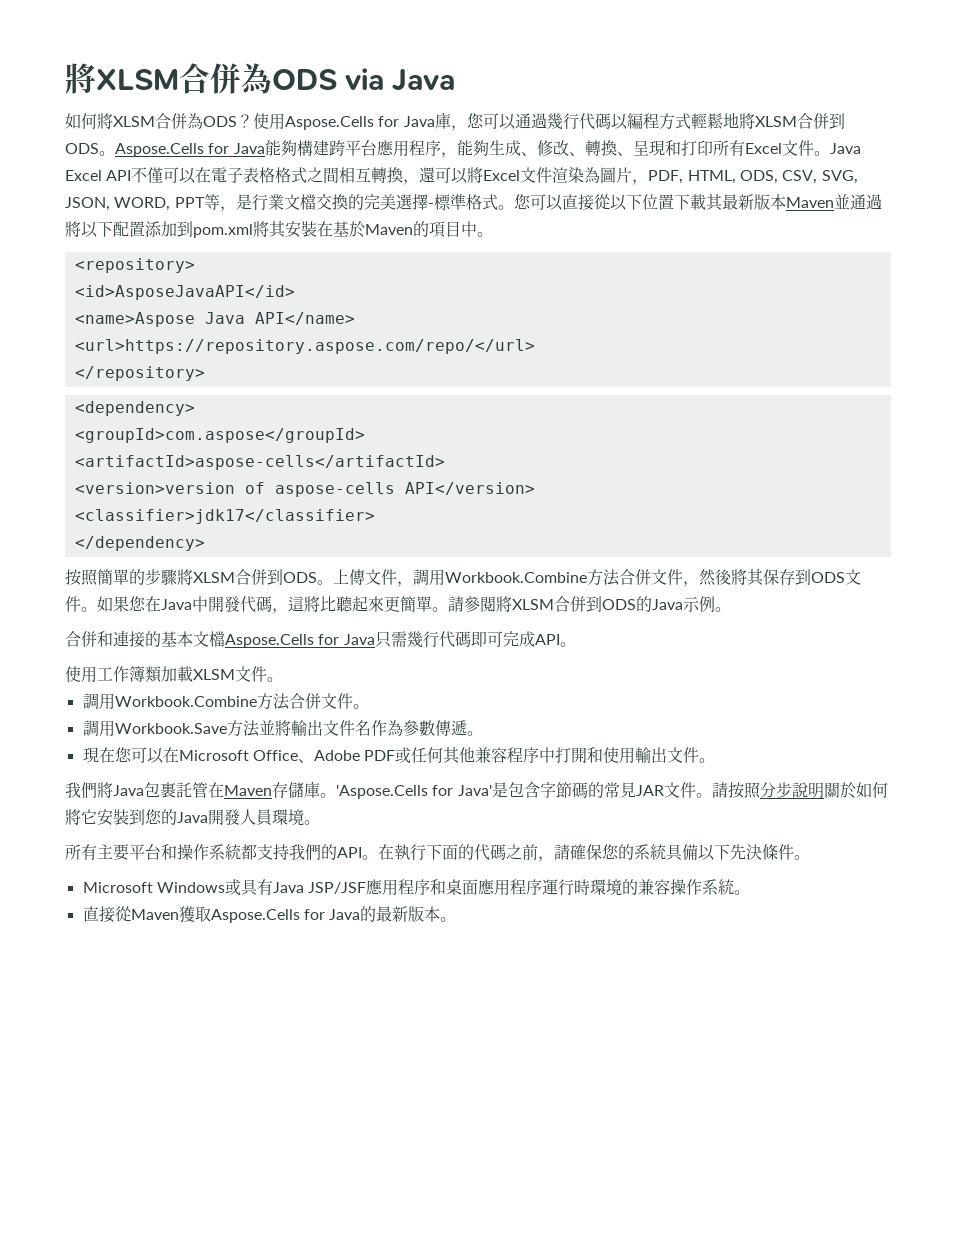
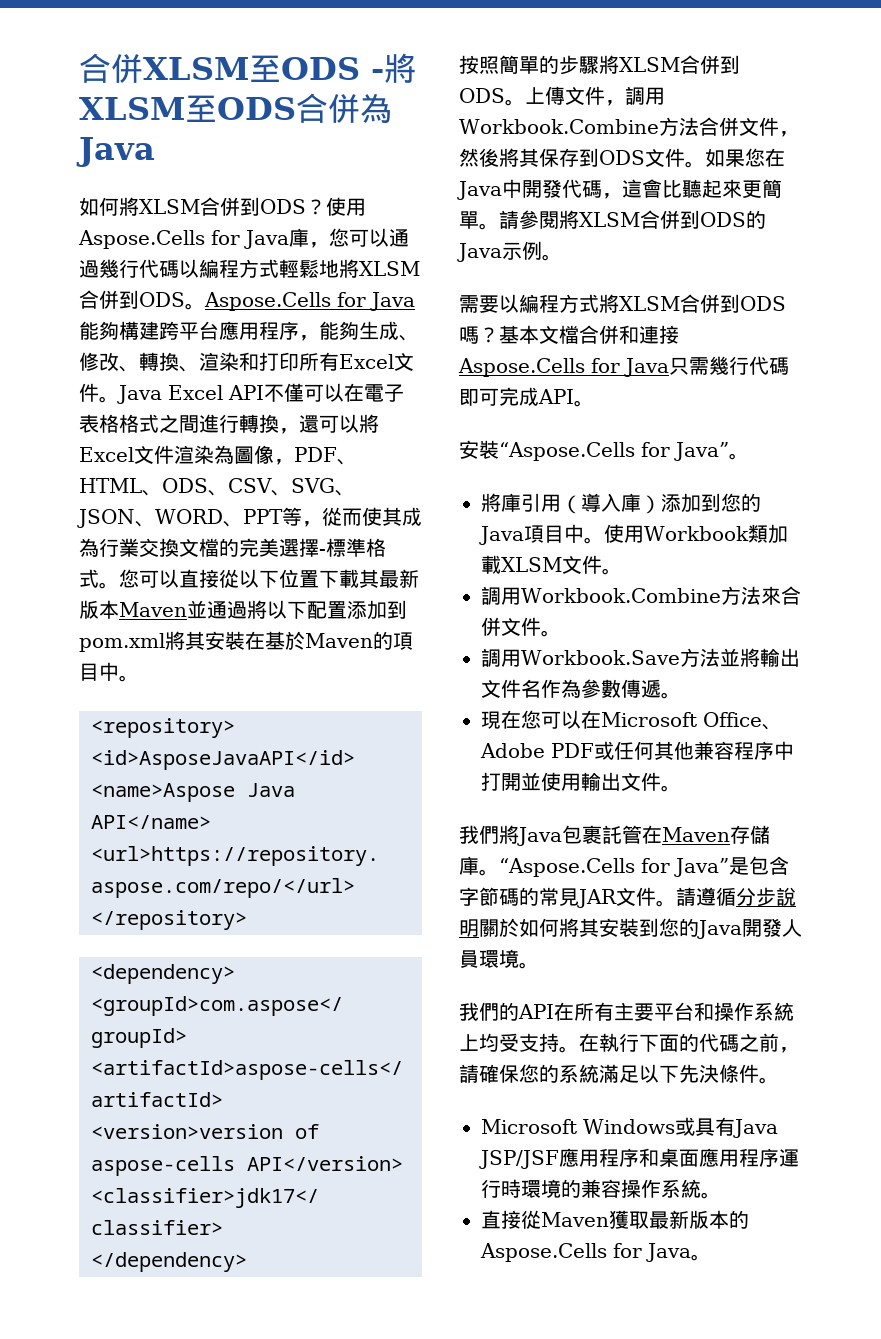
[65,63,385,94] 將XLSM合併為ODS via -> [79,53,416,83] [79,93,392,123] 合併XLSM至ODS -將XLSM至ODS合併為
[187,113,203,129] 為 -> [240,197,260,216] 到
[632,140,665,156] 呈現 -> [199,352,239,371] 渲染
[339,167,372,183] 相互 -> [199,414,239,433] 進行
[616,167,858,185] [65,193,348,212] 片，PDF, HTML, ODS, CSV, SVG, JSON, WORD, PPT等，是行業文檔交換 -> [254,445,357,465] [79,478,355,496] [77,507,422,528] [79,538,219,557] 像，PDF、HTML、ODS、CSV、SVG、JSON、WORD、PPT等，從而使其成為行業交換文檔
[304,596,320,612] 將 -> [642,179,662,198] 會
[65,630,225,648] 合併和連接的基本文檔 -> [459,294,786,313] [459,325,679,344] 需要以編程方式將XLSM合併到ODS嗎？基本文檔合併和連接
[65,666,145,683] 使用工作簿 -> [459,440,749,461] [481,493,761,514] [479,524,749,545] 安裝“Aspose.Cells for Java”。 // 將庫引用（導入庫）添加到您的Java項目中。使用Workbook
(290, 701) none -> [760,586,781,605] 來
[587,747,604,763] 和 -> [521,772,541,791] 並
[336,785,492,799] 'Aspose.Cells for Java' -> [499,858,729,877] “Aspose.Cells for Java”
[727,782,761,799] 按照 -> [696,887,736,906] 遵循
[81,809,97,824] 它 -> [579,918,599,937] 其
(320, 822) none -> [459,1002,574,1021] 我們的API在
[241,844,362,860] 都支持我們的API -> [459,1033,559,1052] 上均受支持
[666,844,698,861] 具備 -> [599,1064,639,1083] 滿足
[210,906,441,923] Aspose.Cells for Java的最新版本 -> [649,1210,749,1229] [480,1243,691,1262] 最新版本的Aspose.Cells for Java

